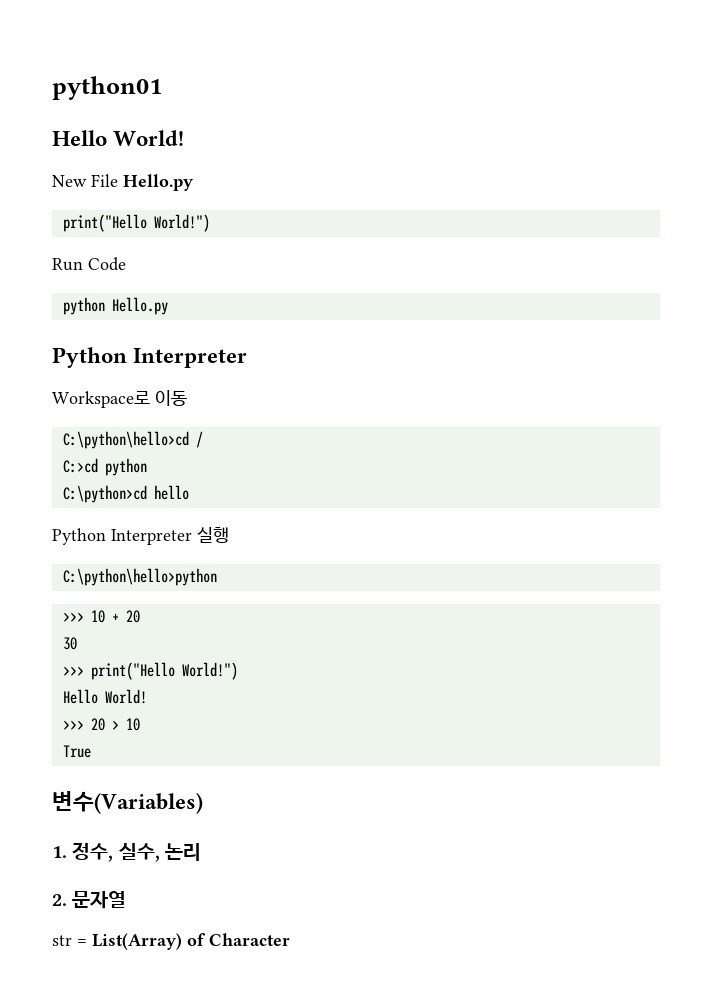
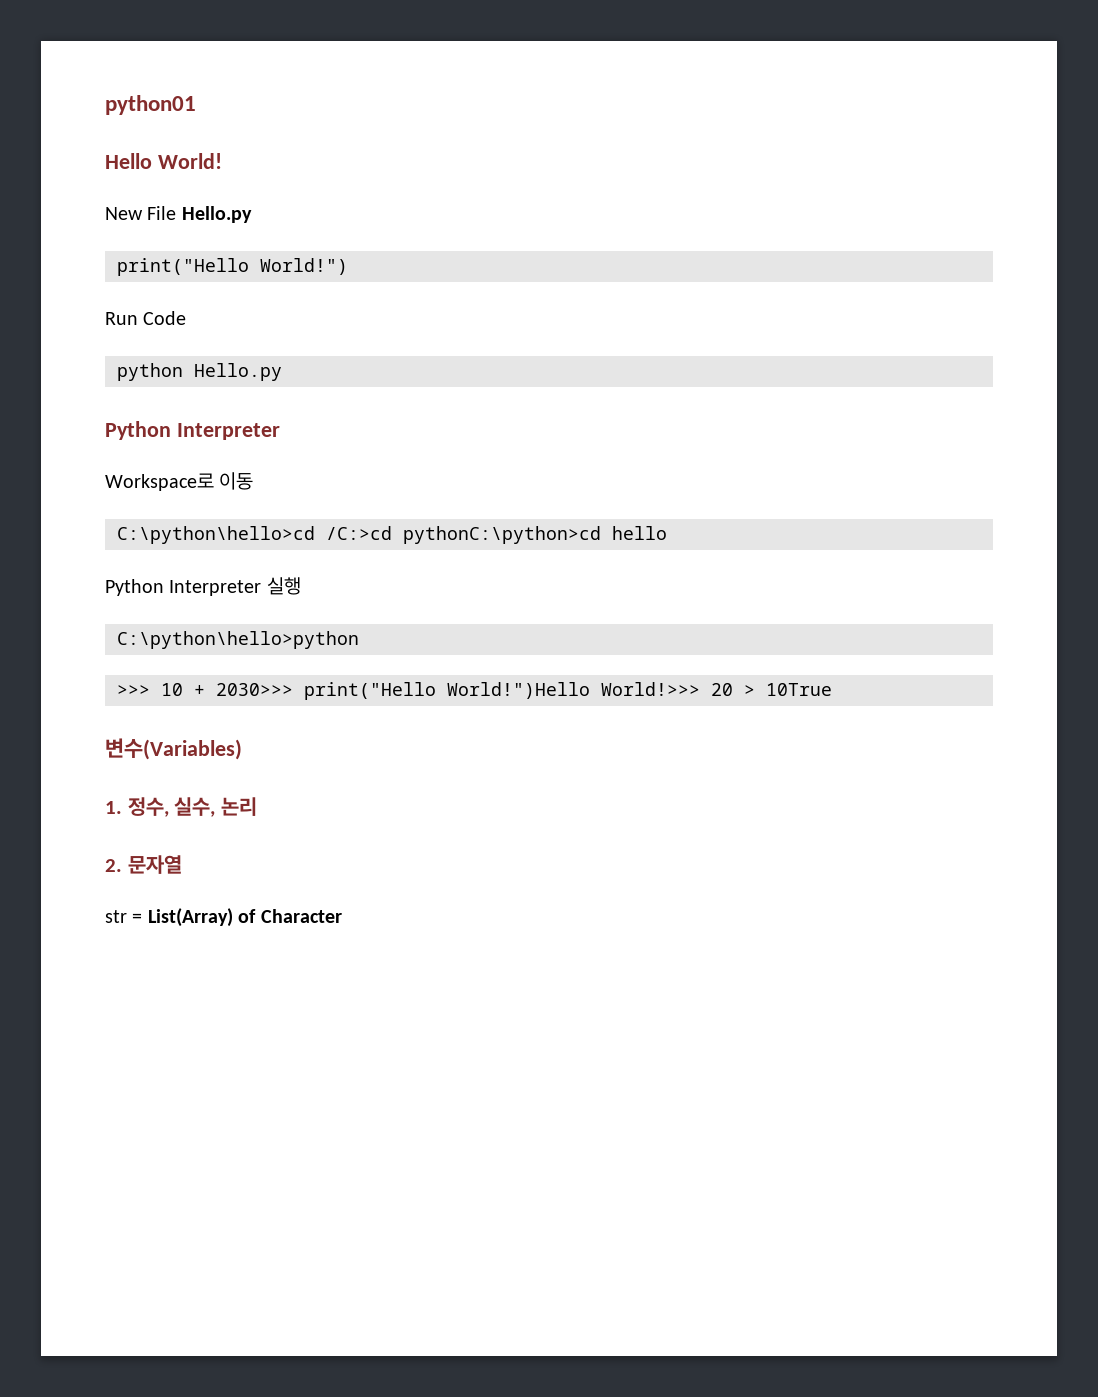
[195,431,203,448] [62,458,147,476] [62,485,147,503] / // C:>cd python // C:\python>cd -> [326,526,601,544] /C:>cd pythonC:\python>cd
[125,610,140,623] [62,637,77,650] [62,662,238,680] [62,689,147,704] [62,718,140,731] [62,745,91,758] 20 // 30 // >>> print("Hello World!") // Hello World! // >>> 20 > 10 // True -> [216,682,832,700] 2030>>> print("Hello World!")Hello World!>>> 20 > 10True

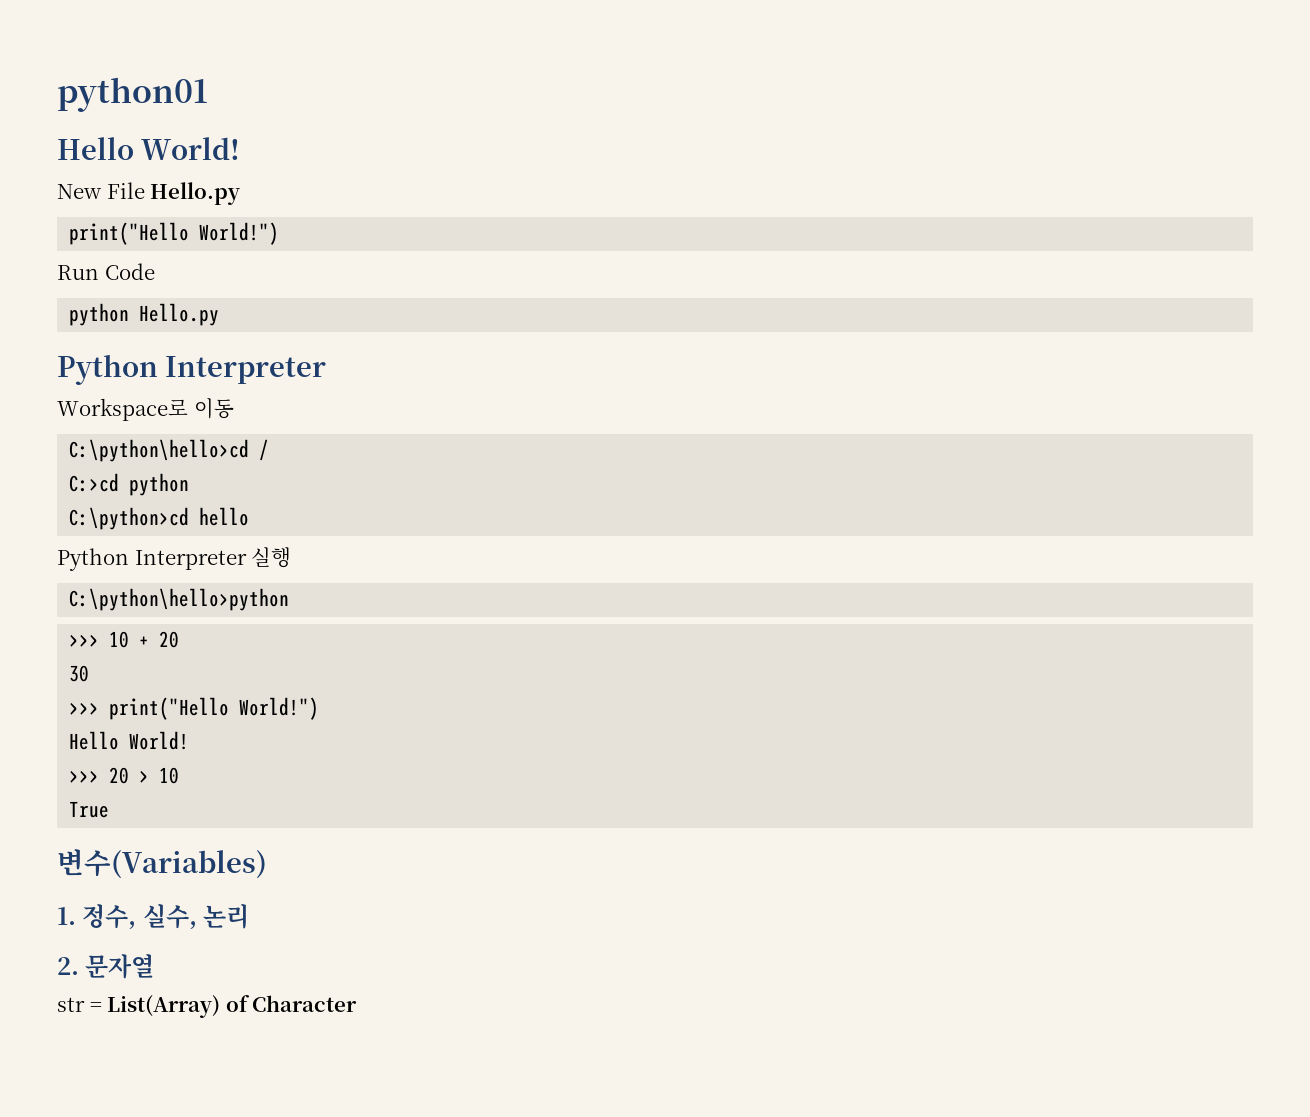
[326,526,601,544] /C:>cd pythonC:\python>cd -> [259,439,270,461] [69,473,190,496] [69,507,190,530] / // C:>cd python // C:\python>cd
[216,682,832,700] 2030>>> print("Hello World!")Hello World!>>> 20 > 10True -> [159,631,180,648] [69,665,90,682] [69,697,320,720] [69,731,190,750] [69,767,180,784] [69,801,110,818] 20 // 30 // >>> print("Hello World!") // Hello World! // >>> 20 > 10 // True

